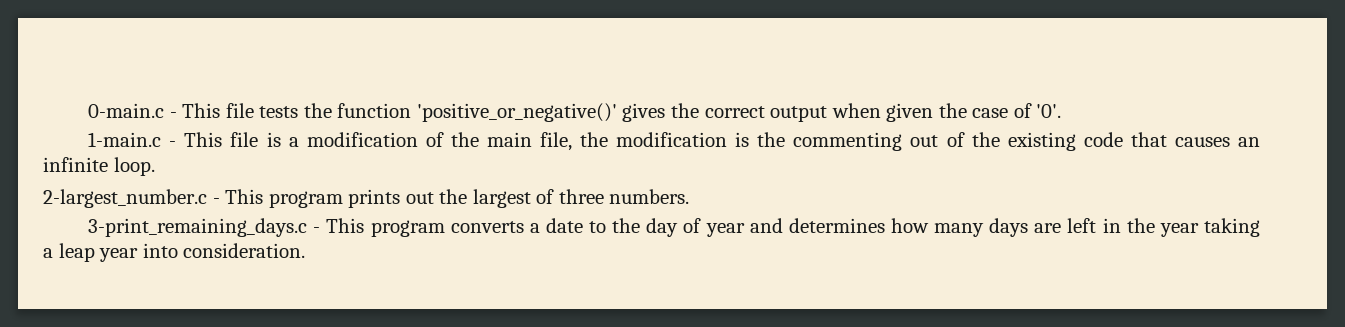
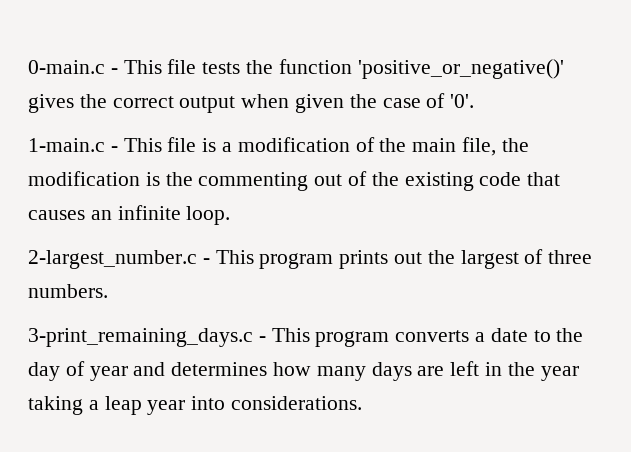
[183,243,306,258] consideration. -> [231,396,363,410] considerations.

